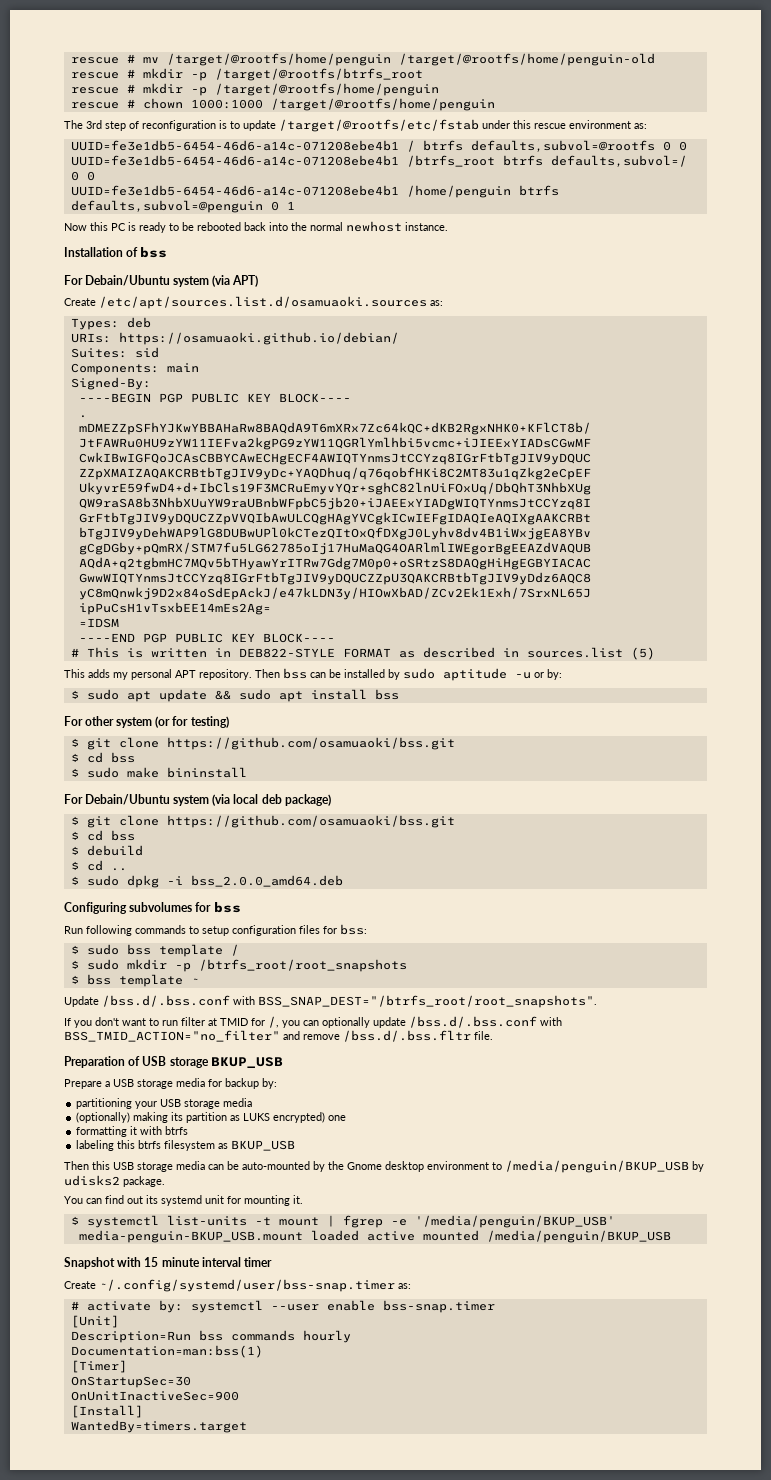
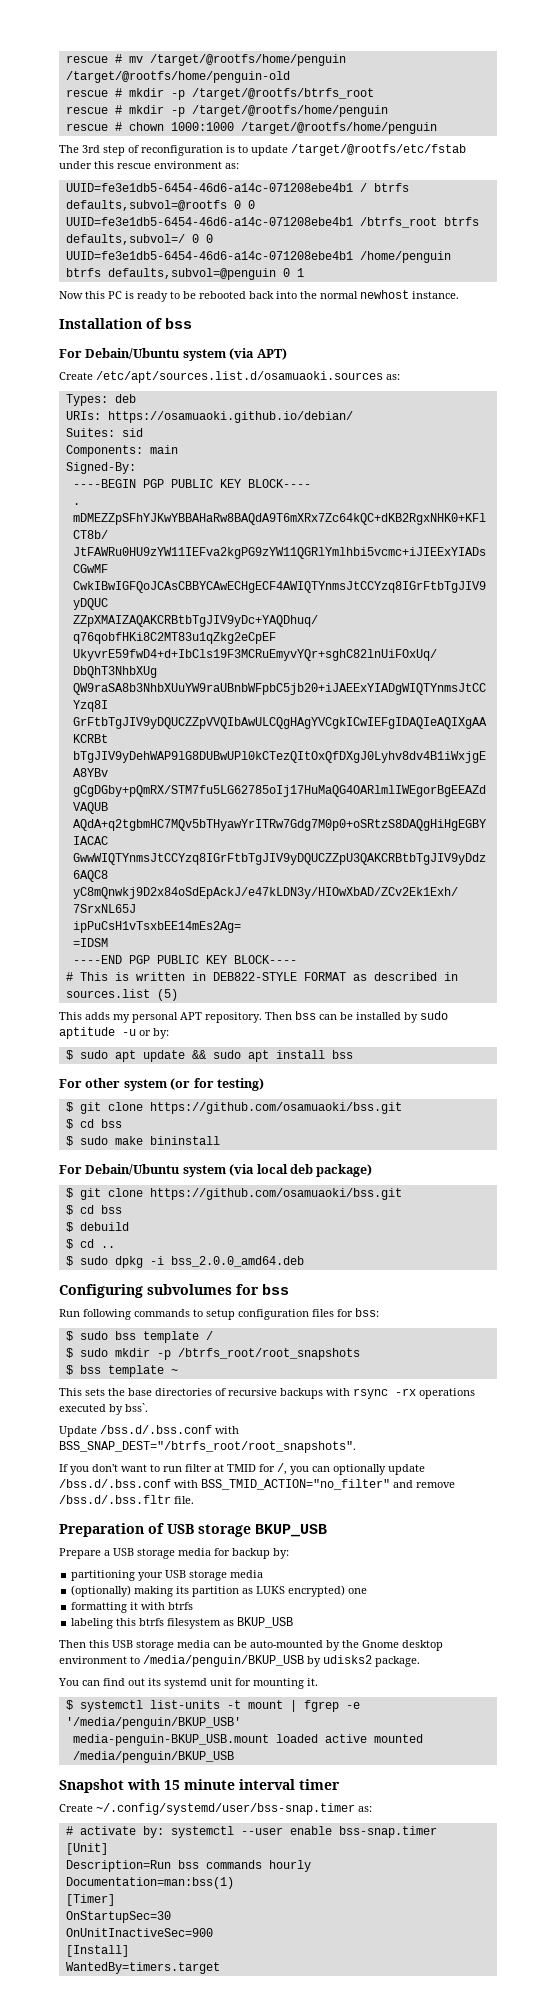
(199, 981) none -> [59,1388,475,1399] [59,1403,148,1415] // This sets the base directories of recursive backups with rsync -rx operations executed by bss`.

